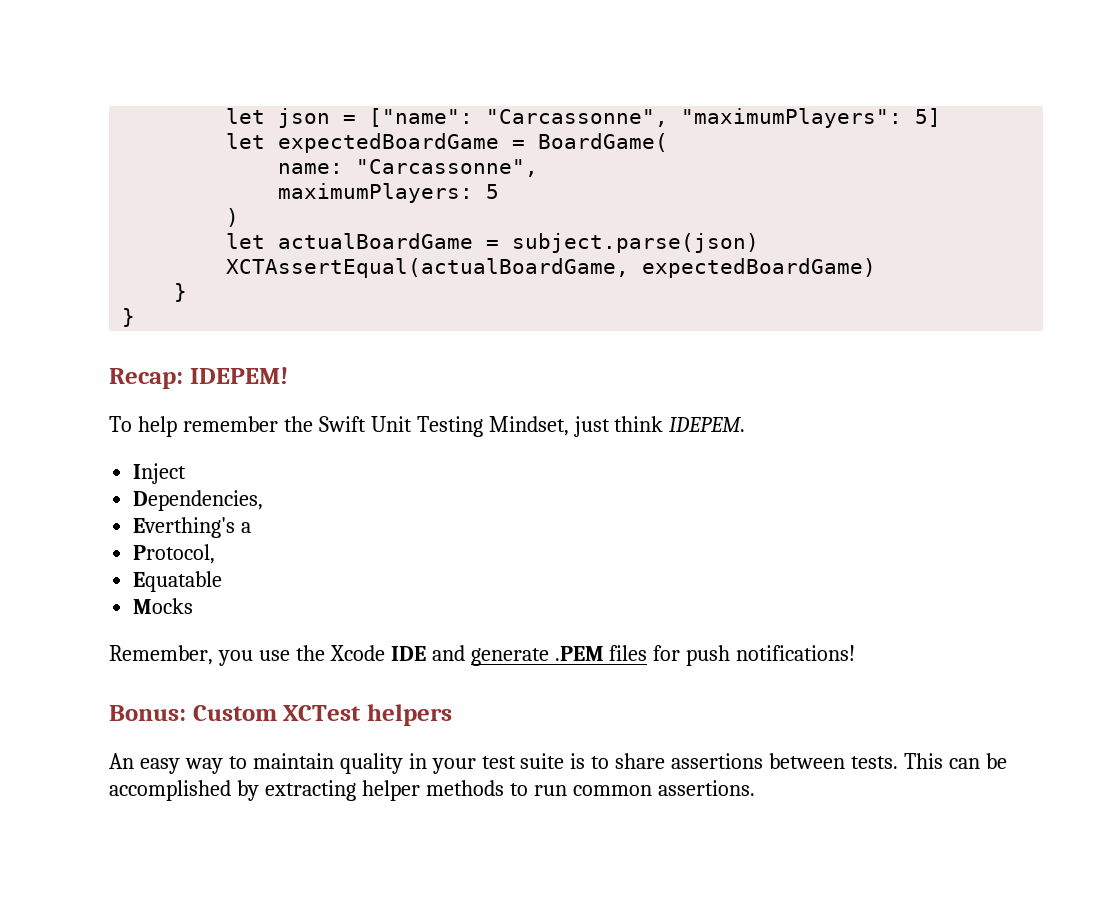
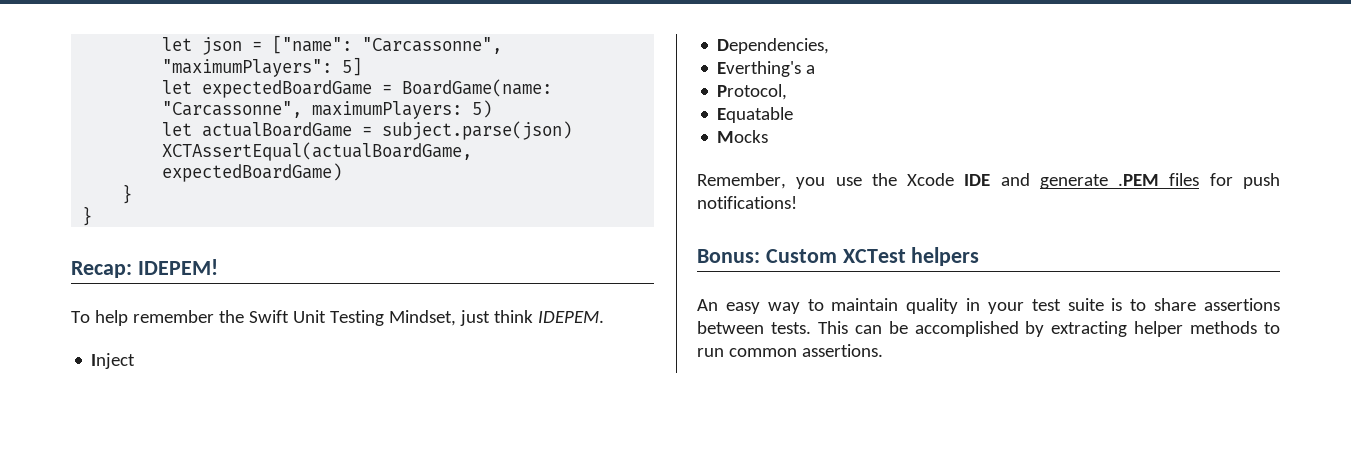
[538,133,669,152] [278,159,539,177] [278,183,500,203] [226,208,240,227] BoardGame( // name: "Carcassonne", // maximumPlayers: 5 // ) -> [402,79,553,97] [162,100,493,119] BoardGame(name: "Carcassonne", maximumPlayers: 5)

